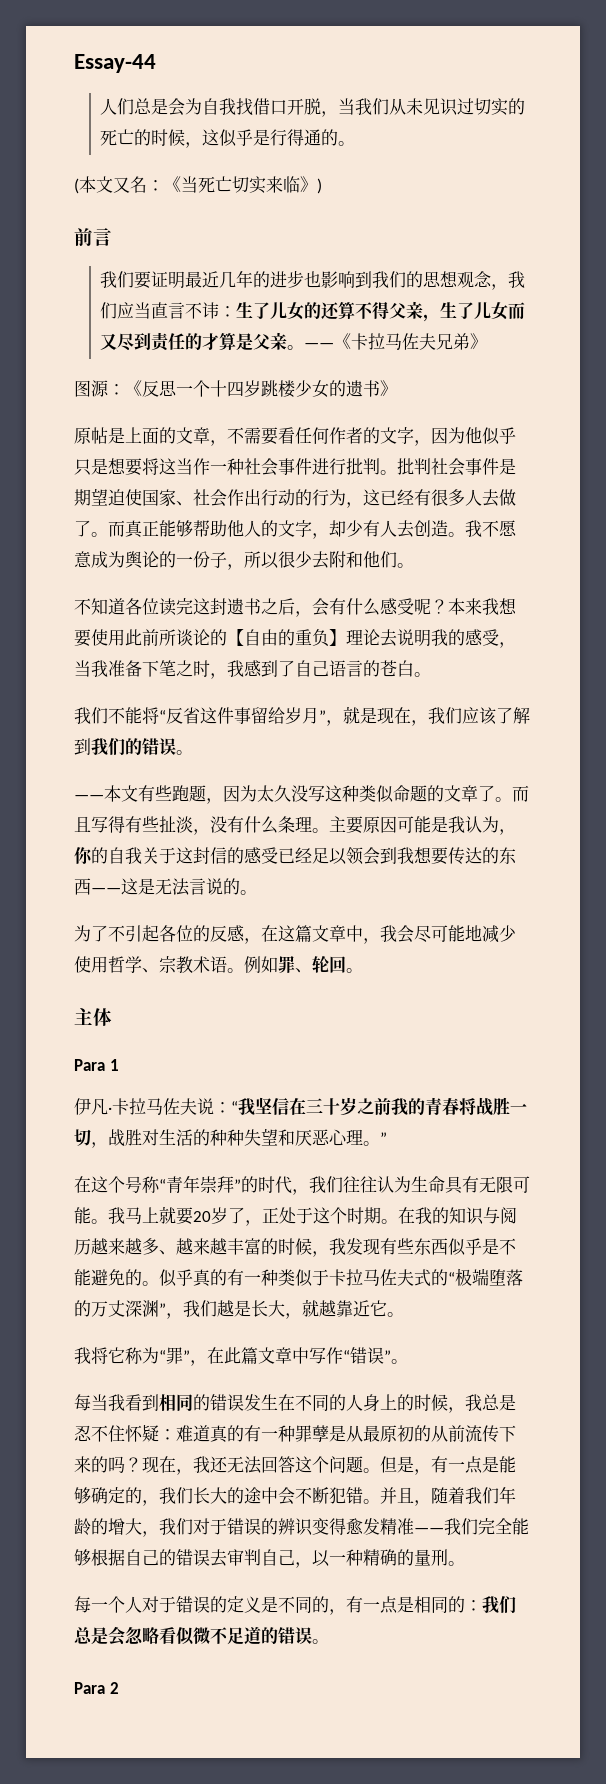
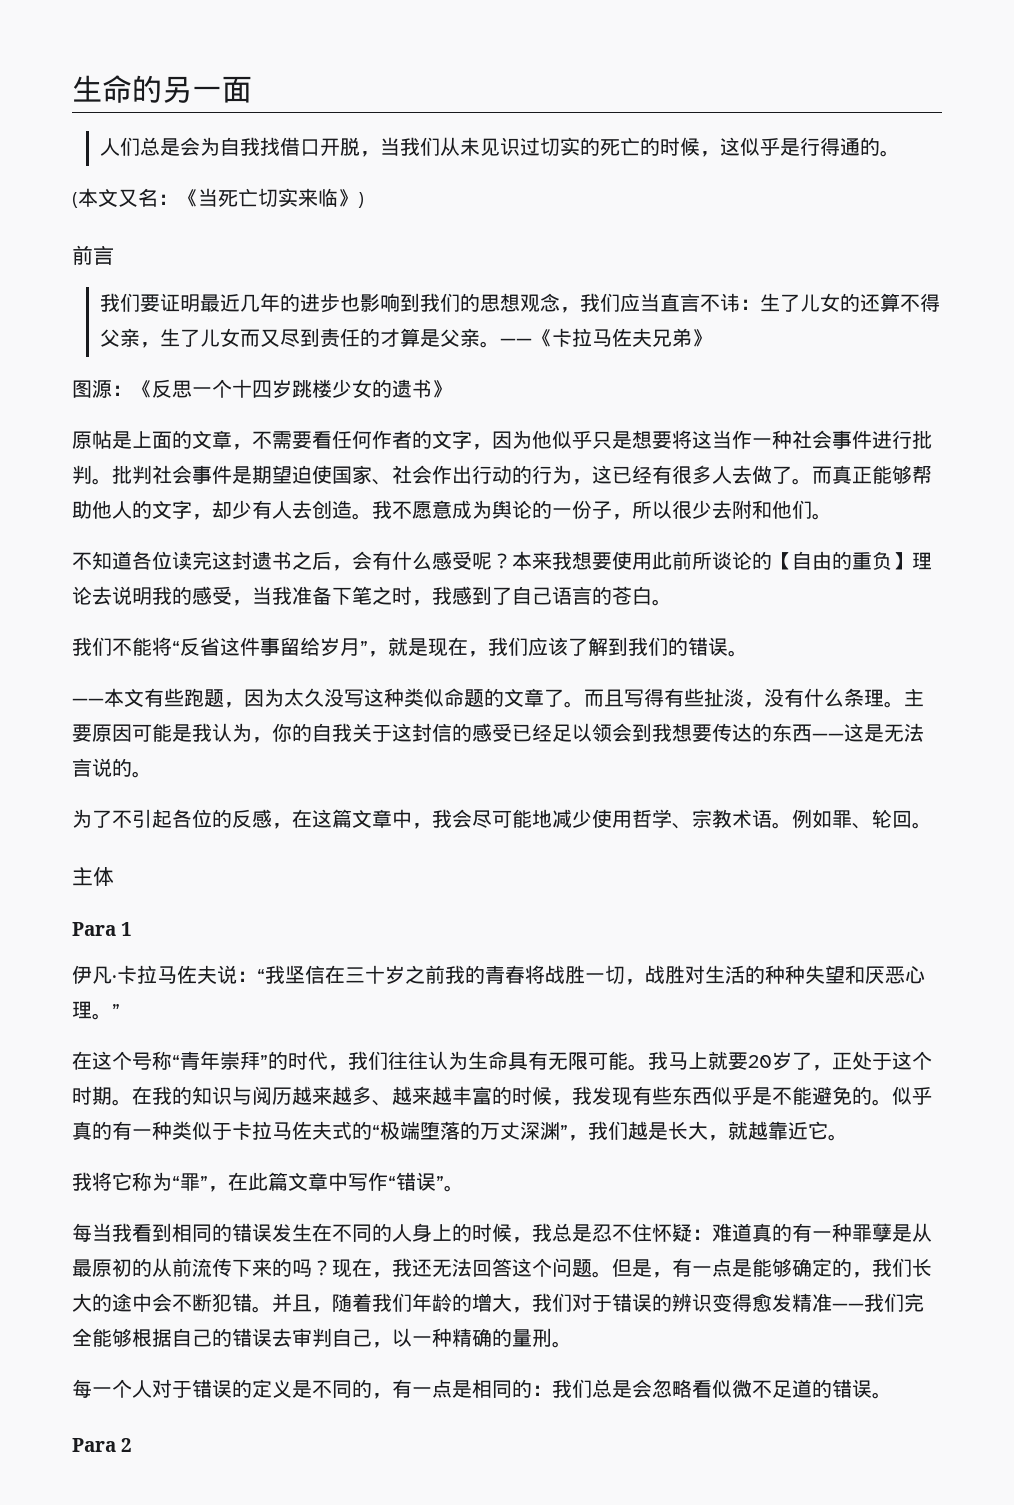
[74,54,156,73] Essay-44 -> [72,75,252,103] 生命的另一面

